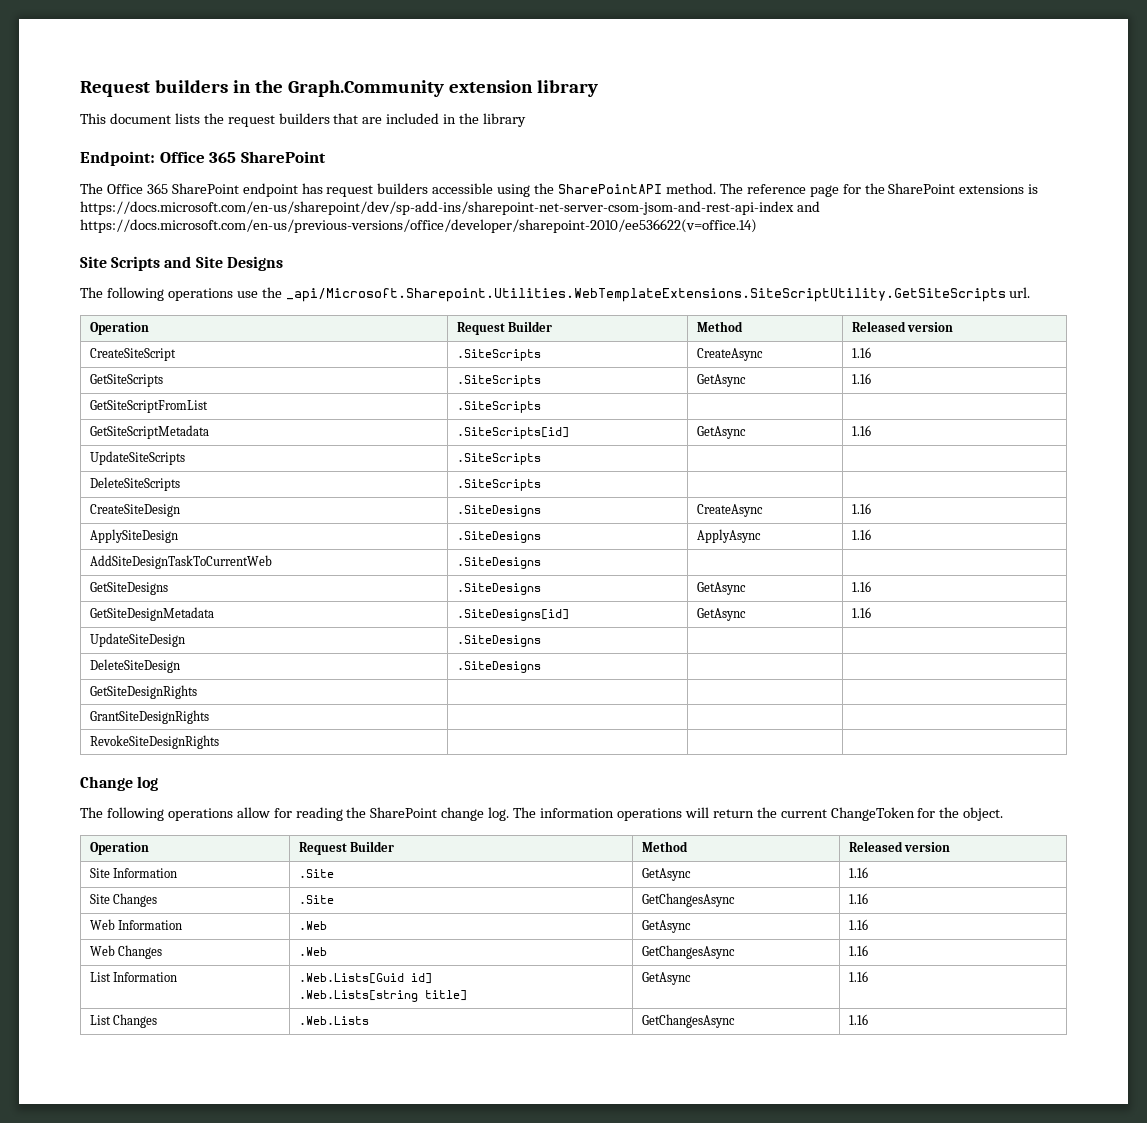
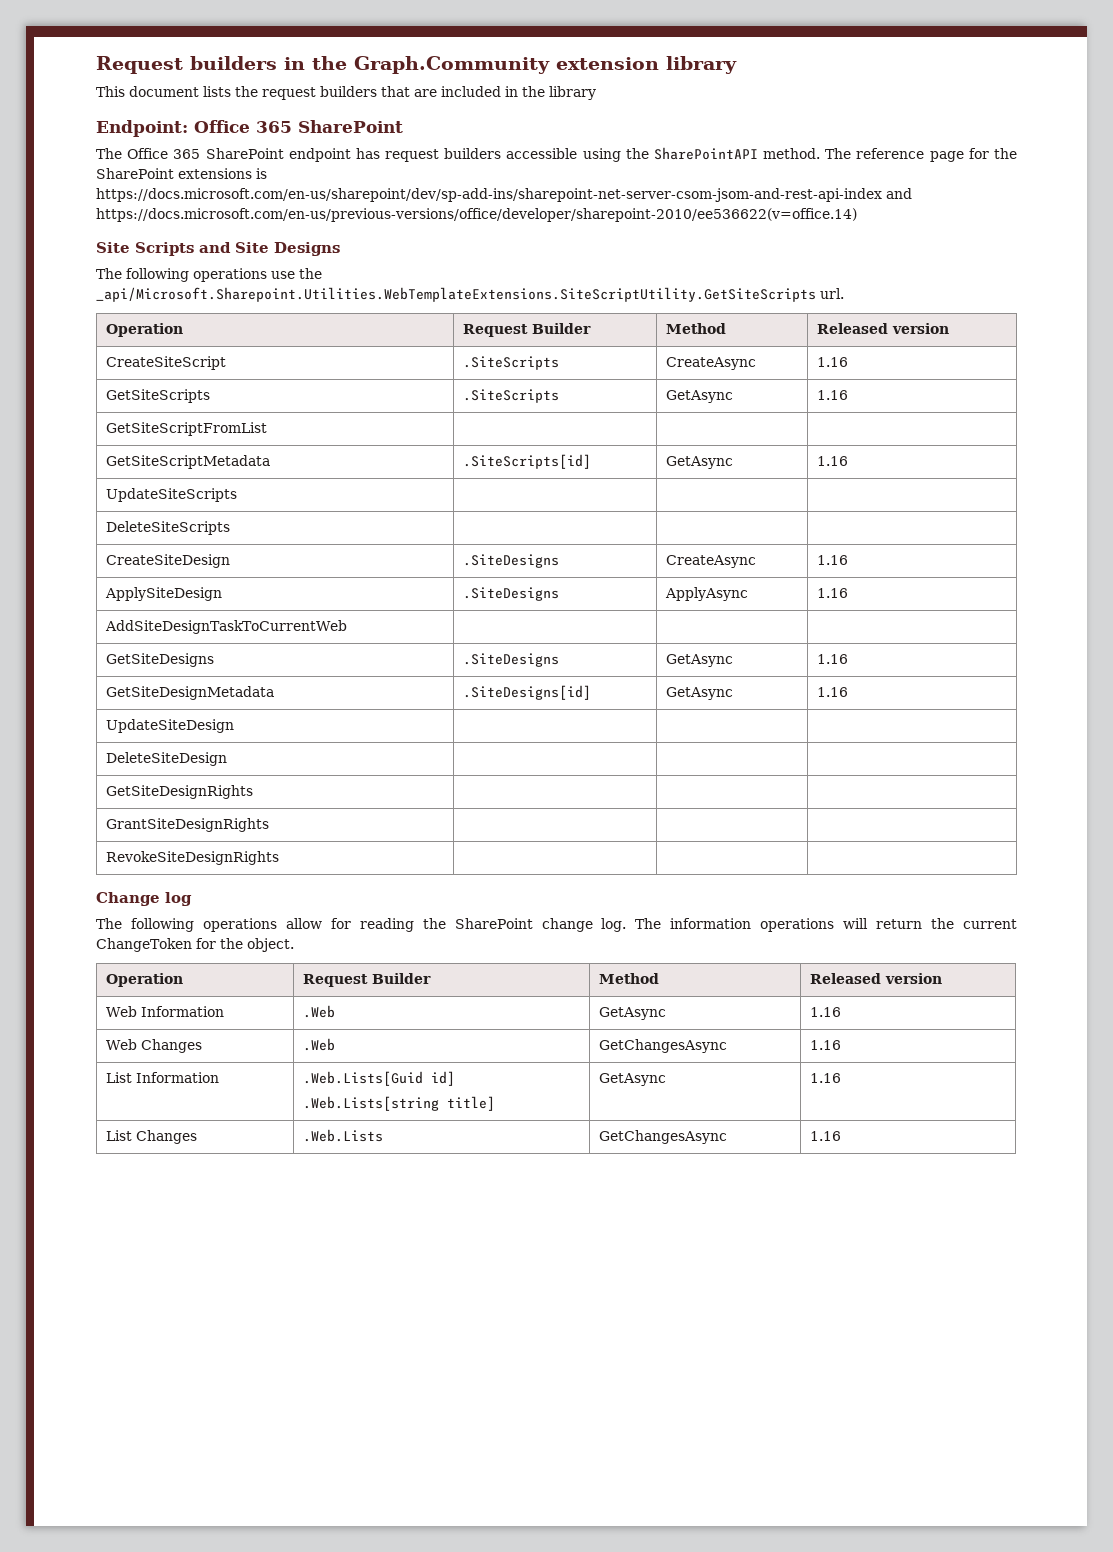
[456,401,541,413] .SiteScripts -> (267, 429) none
[456,453,541,465] .SiteScripts -> (237, 495) none
[456,479,541,491] .SiteScripts -> (230, 528) none
[456,557,541,569] .SiteDesigns -> (347, 627) none
[456,635,541,647] .SiteDesigns -> (234, 726) none
[456,661,541,673] .SiteDesigns -> (227, 759) none
[89,868,178,878] [298,869,334,878] [641,868,691,881] [848,867,868,878] [89,893,158,907] [298,895,334,904] [641,893,735,907] [848,893,868,904] // Site Information | .Site | GetAsync | 1.16 // Site Changes | .Site | GetChangesAsync | 1.16 -> (942, 978) none

